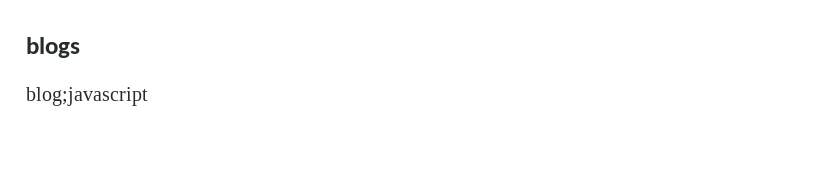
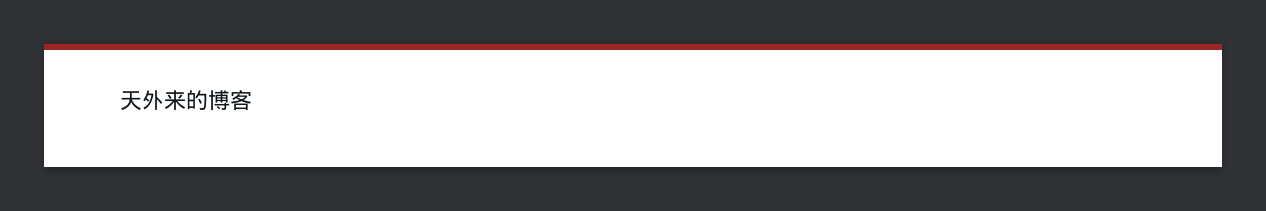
[26,37,80,58] [26,87,148,106] blogs // blog;javascript -> [120,90,252,111] 天外来的博客

